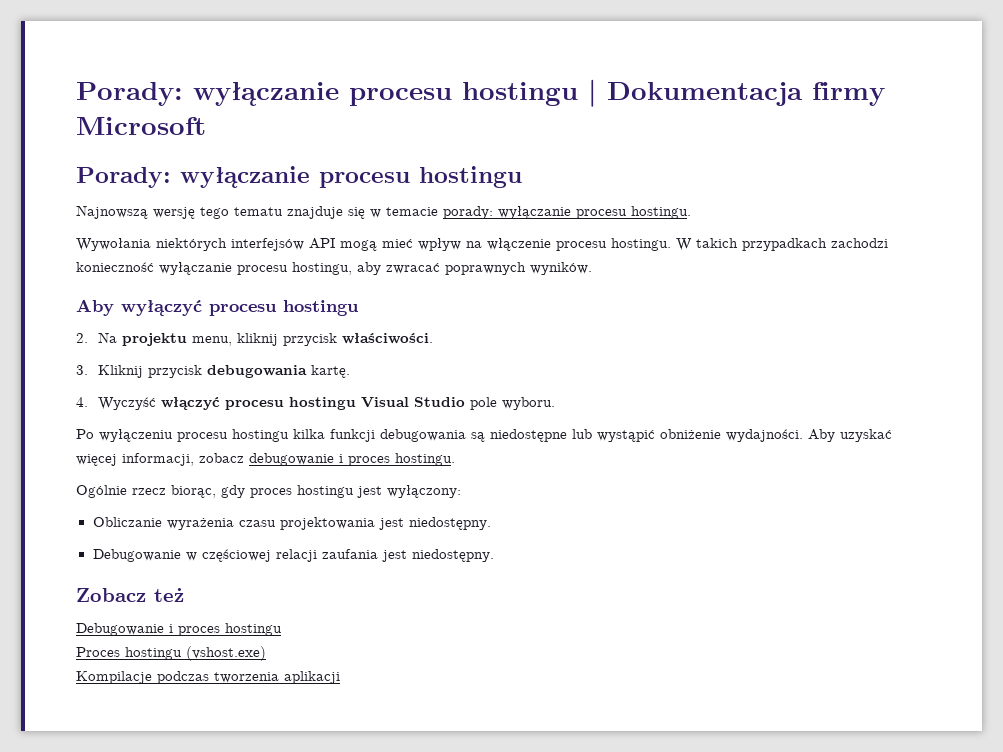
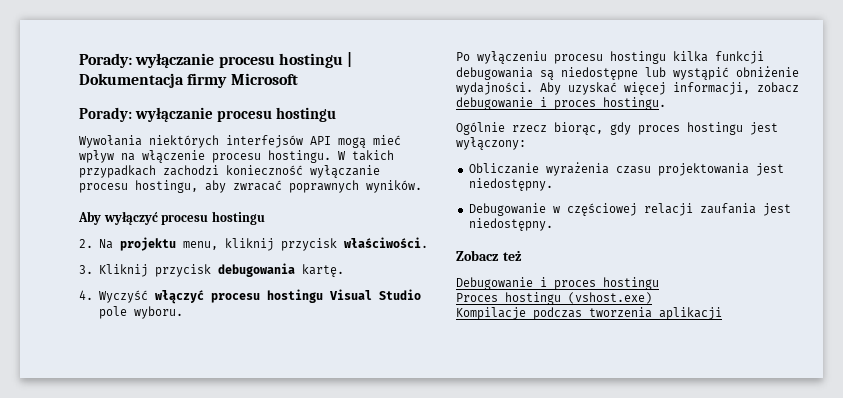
[76,205,691,219] // Najnowszą wersję tego tematu znajduje się w temacie porady: wyłączanie procesu hostingu. -> (337, 114) none

